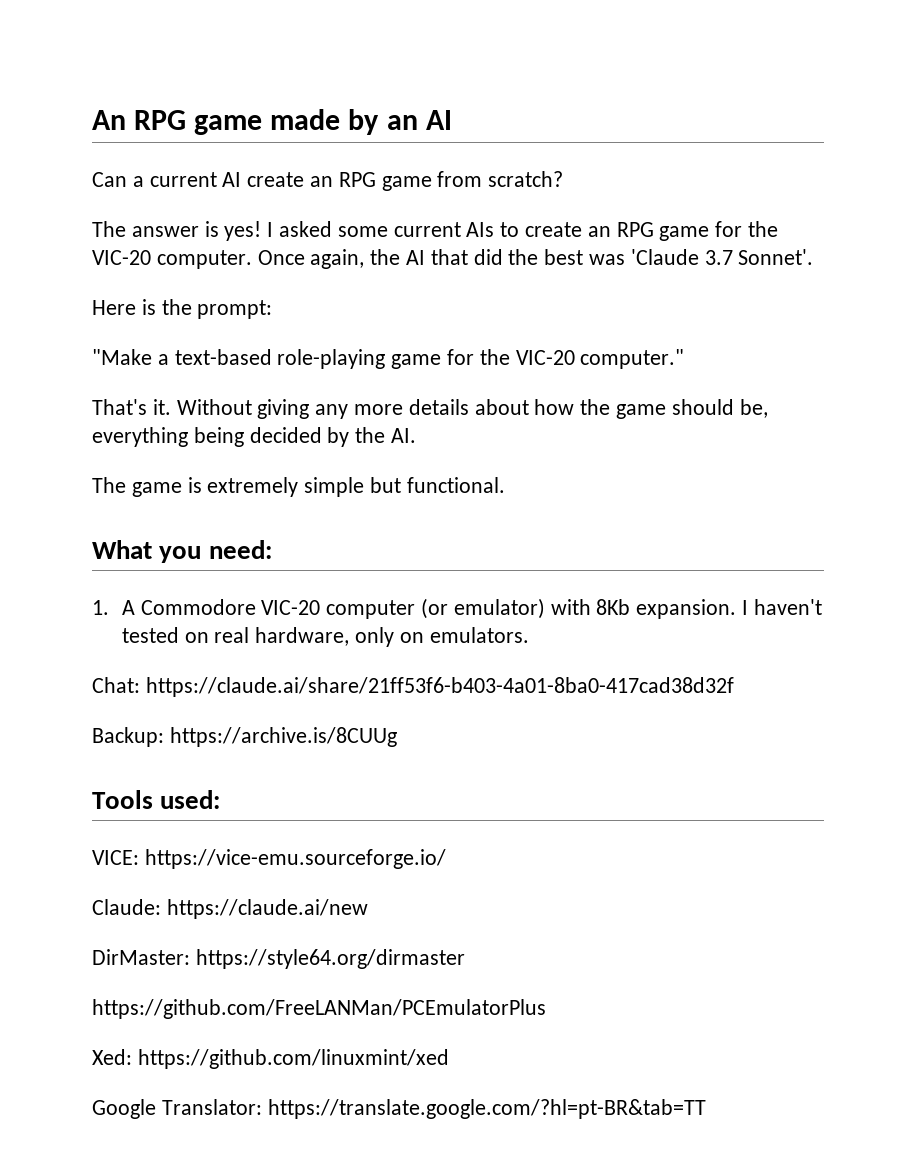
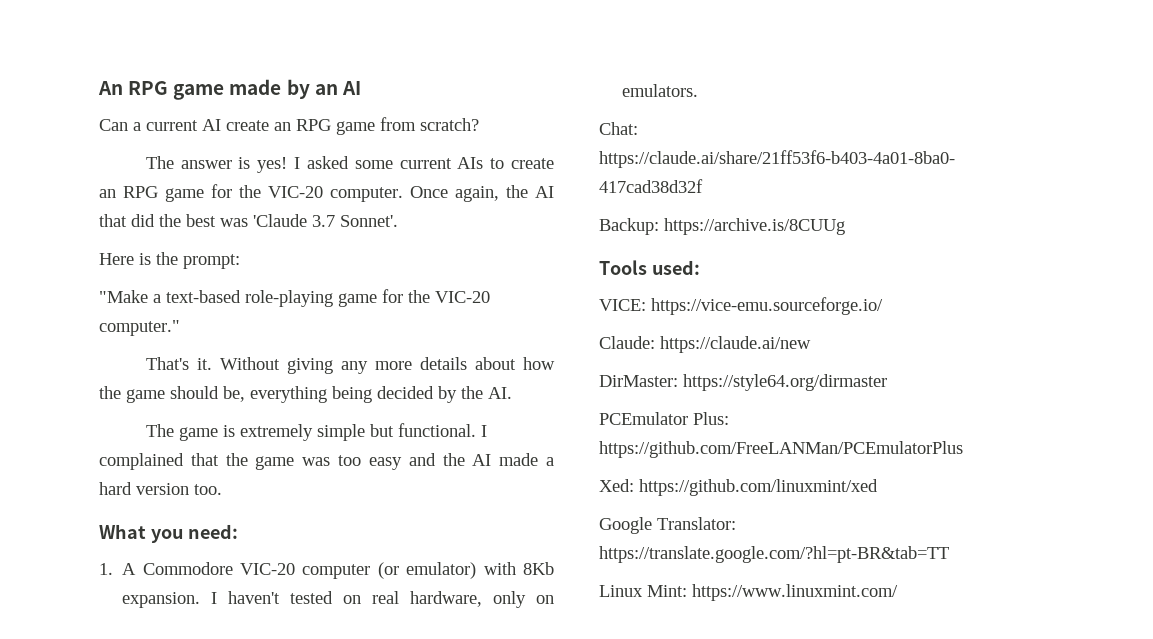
(505, 485) none -> [480,425,487,437] [99,453,554,470] [99,482,222,495] I complained that the game was too easy and the AI made a hard version too.
(465, 959) none -> [599,412,729,425] PCEmulator Plus:
(706, 1109) none -> [599,584,898,601] // Linux Mint: https://www.linuxmint.com/

